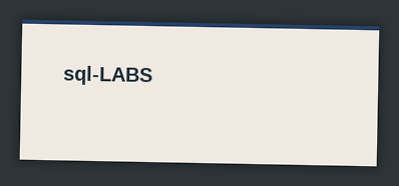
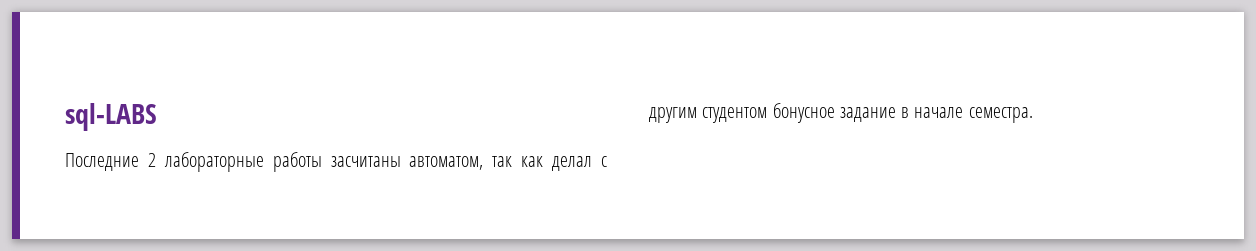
(153, 76) none -> [65,152,608,172] [649,103,1033,123] // Последние 2 лабораторные работы засчитаны автоматом, так как делал с другим студентом бонусное задание в начале семестра.

